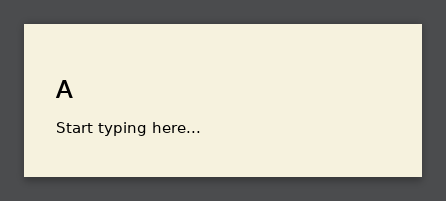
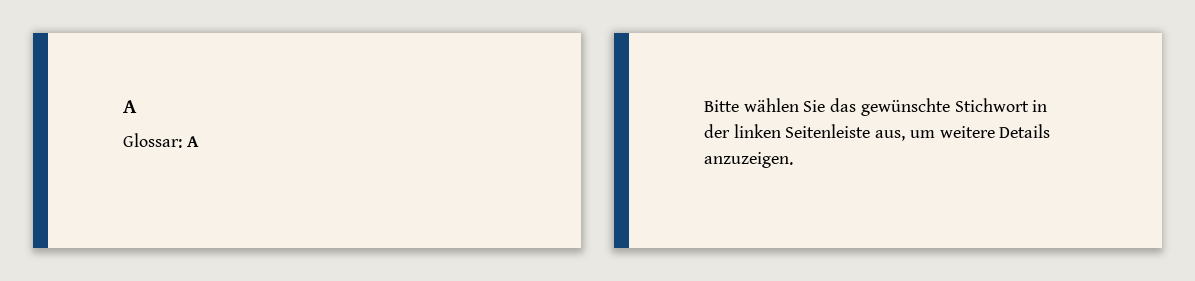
[55,80,73,98] [56,122,201,136] A // Start typing here... -> [123,100,137,113] [123,133,199,148] [704,98,1048,116] [704,124,1051,141] [704,152,793,168] A // Glossar: A // Bitte wählen Sie das gewünschte Stichwort in der linken Seitenleiste aus, um weitere Details anzuzeigen.

